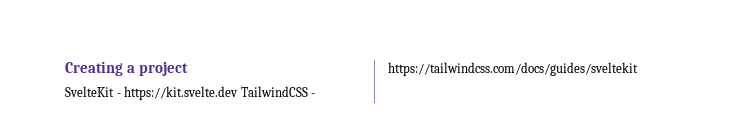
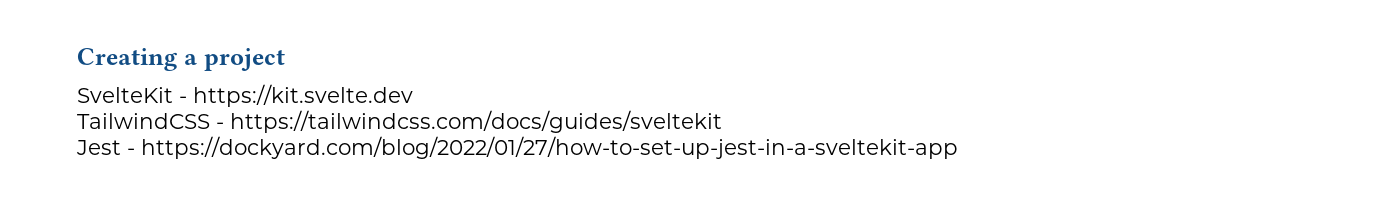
(239, 93) none -> (413, 95) //
(638, 69) none -> [76,136,958,159] // Jest - https://dockyard.com/blog/2022/01/27/how-to-set-up-jest-in-a-sveltekit-app

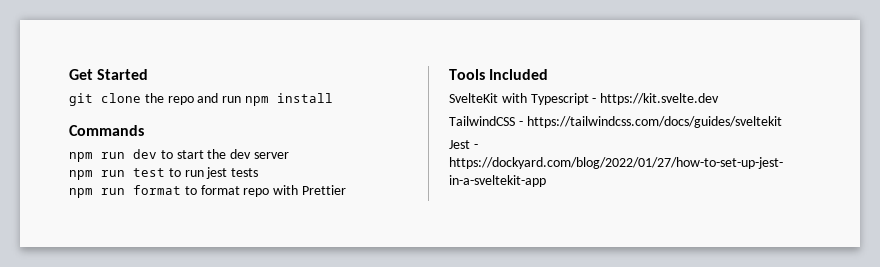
[77,48,285,71] Creating a project -> [69,69,149,80] [69,93,333,106] [69,125,144,136] [69,149,289,162] [69,167,259,180] [69,185,346,198] [449,69,549,80] Get Started // git clone the repo and run npm install // Commands // npm run dev to start the dev server // npm run test to run jest tests // npm run format to format repo with Prettier // Tools Included
(173, 95) none -> [501,93,589,105] with Typescript

